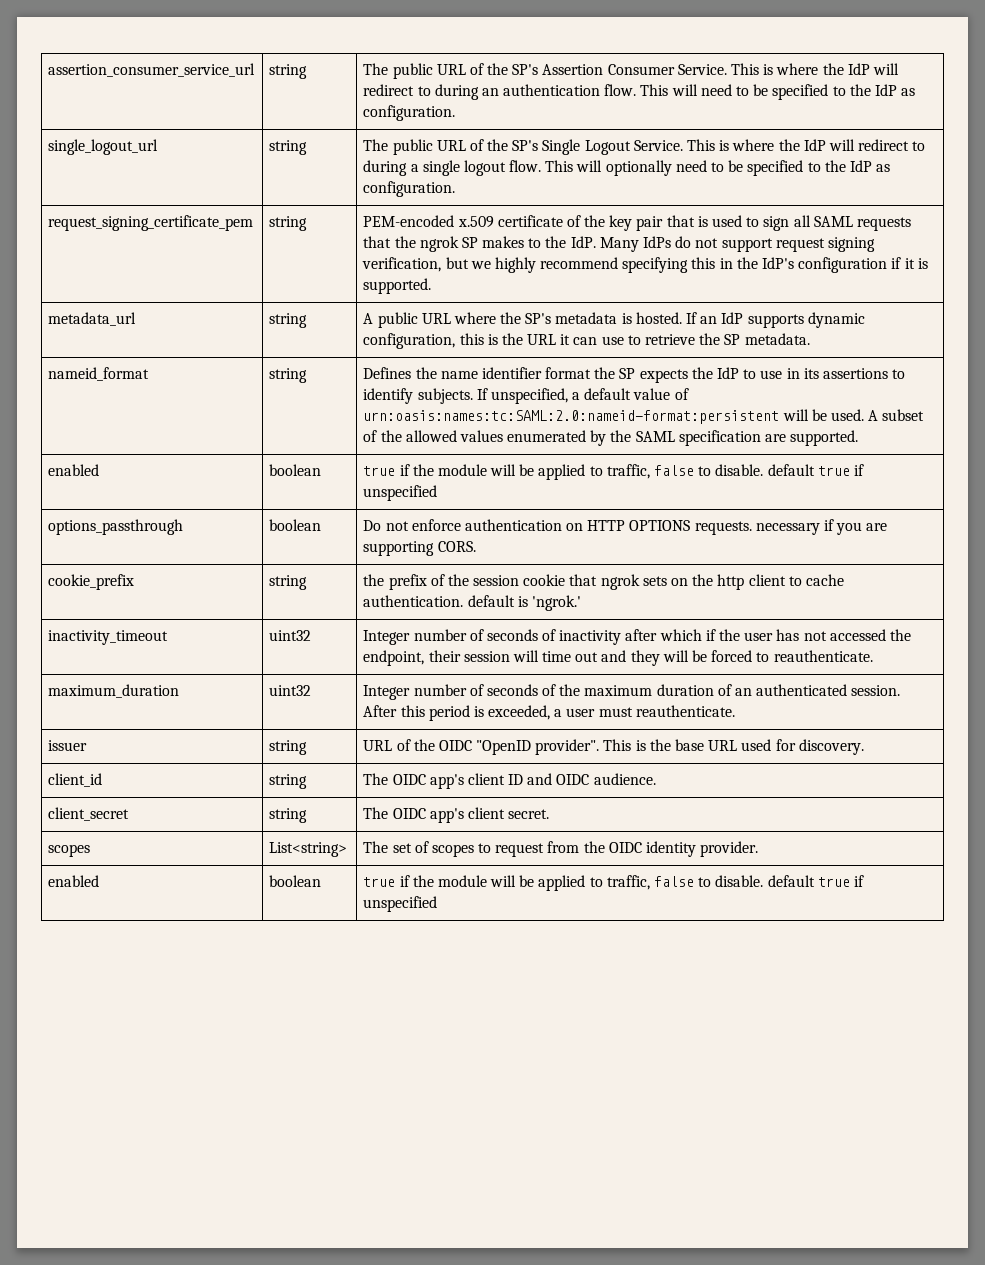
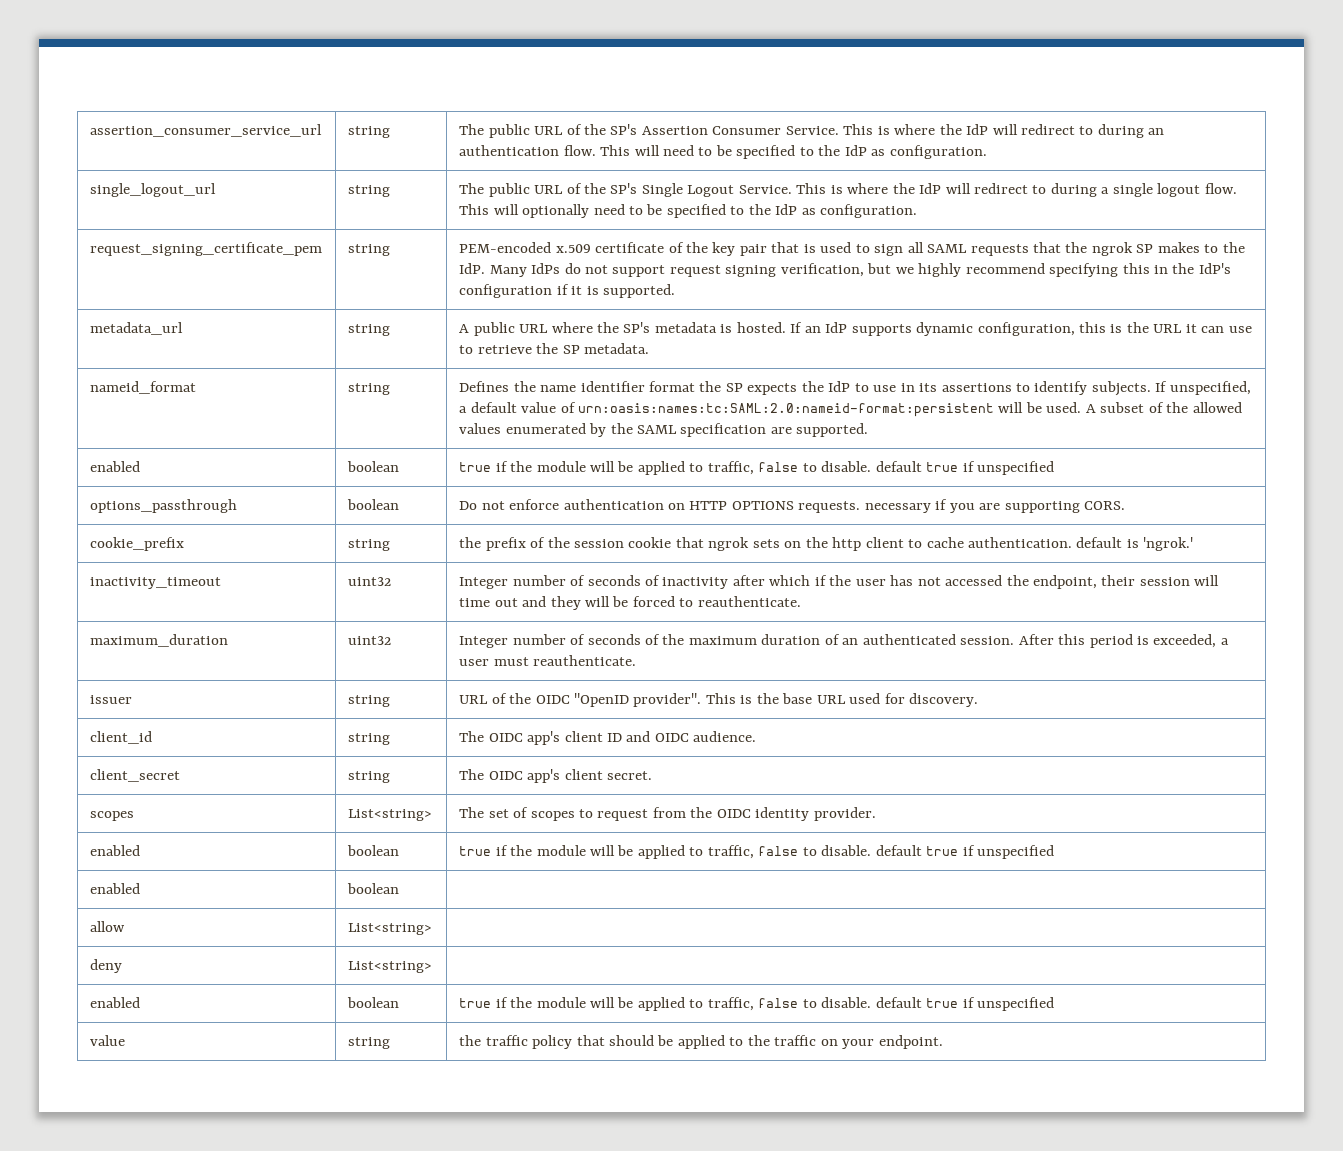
(438, 904) none -> [90,883,141,894] [347,883,400,894] [90,921,126,932] [348,923,433,935] [90,959,123,973] [348,961,433,973] [90,997,141,1008] [347,997,400,1008] [459,997,1054,1011] [90,1035,126,1046] [348,1037,391,1049] [459,1035,943,1049] // enabled | boolean | // allow | List<string> | // deny | List<string> | // enabled | boolean | true if the module will be applied to traffic, false to disable. default true if unspecified // value | string | the traffic policy that should be applied to the traffic on your endpoint.

